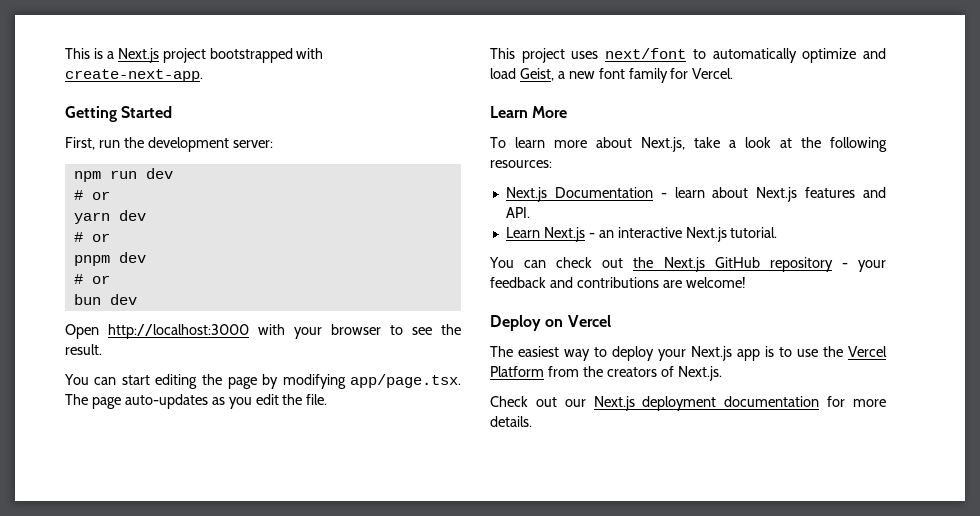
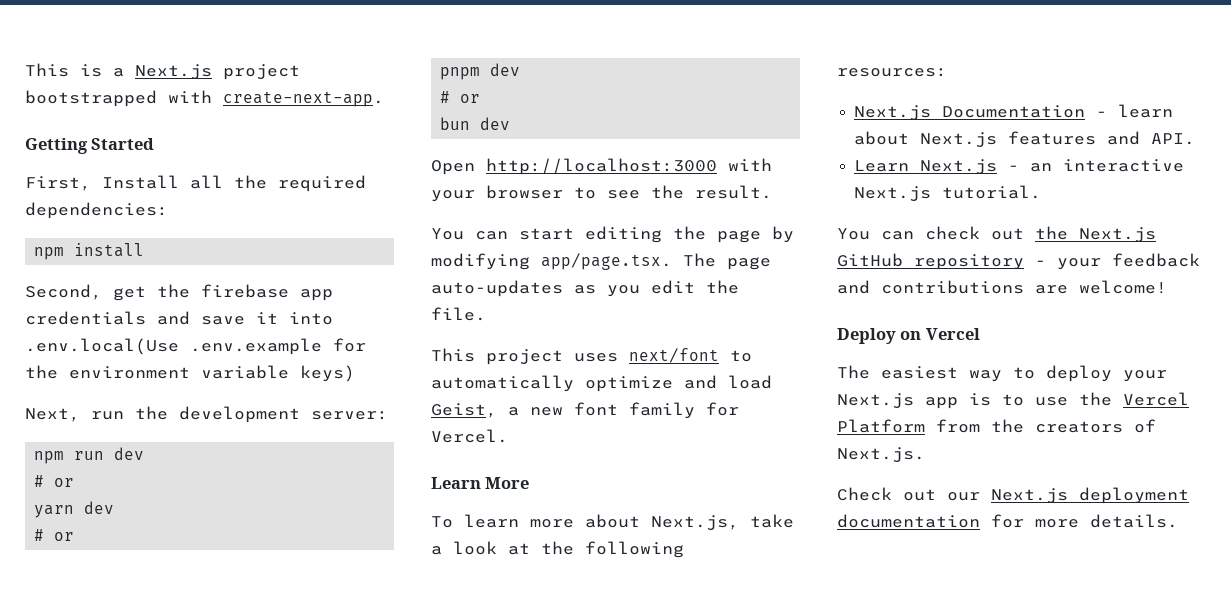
(95, 143) none -> [102,175,366,192] [25,202,168,219] [34,243,145,260] [25,284,333,301] [25,311,333,325] [25,338,366,355] [25,365,355,382] [25,408,80,422] Install all the required dependencies: // npm install // Second, get the firebase app credentials and save it into .env.local(Use .env.example for the environment variable keys) // Next,

